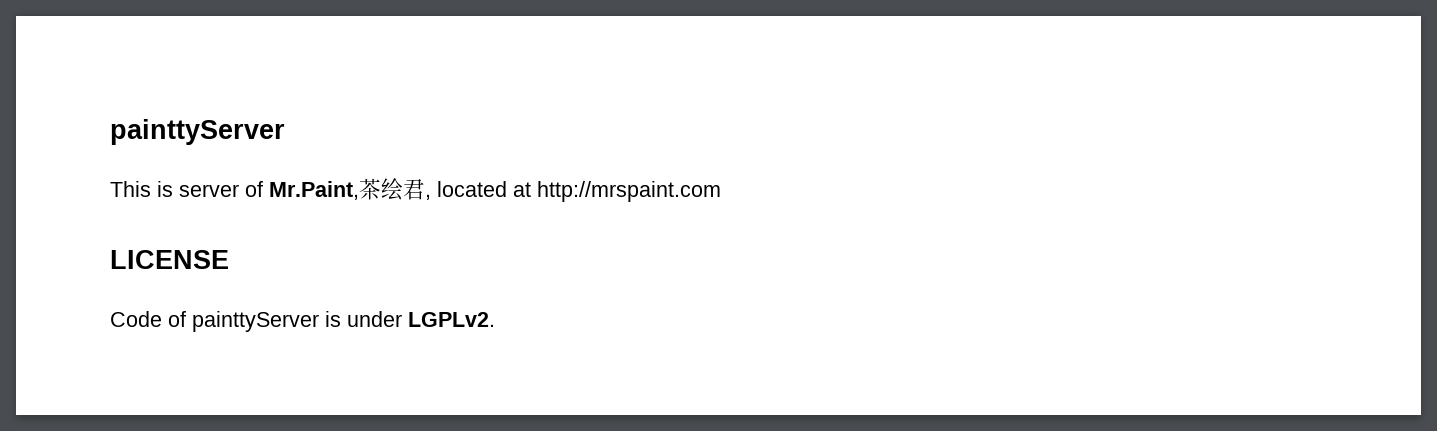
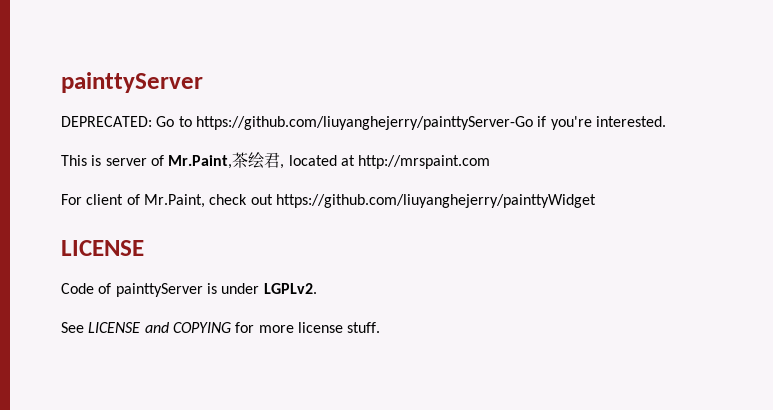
[110,119,285,145] painttyServer -> [61,72,203,93] [61,116,666,130] painttyServer // DEPRECATED: Go to https://github.com/liuyanghejerry/painttyServer-Go if you're interested.
(721, 191) none -> [61,194,596,208] // For client of Mr.Paint, check out https://github.com/liuyanghejerry/painttyWidget
(495, 319) none -> [61,322,381,333] // See LICENSE and COPYING for more license stuff.

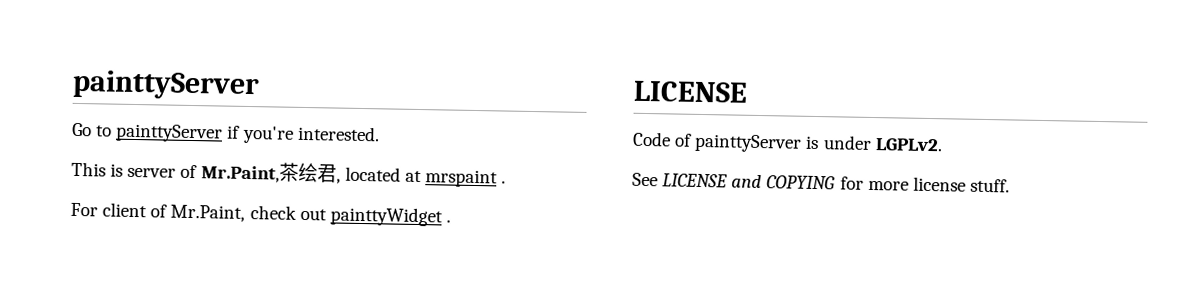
[61,116,152,127] DEPRECATED: -> (260, 85) none
[195,116,533,130] https://github.com/liuyanghejerry/painttyServer-Go -> [115,123,224,143] painttyServer
[358,155,491,169] http://mrspaint.com -> [424,169,507,188] mrspaint .
[275,194,596,208] https://github.com/liuyanghejerry/painttyWidget -> [329,206,451,227] painttyWidget .

